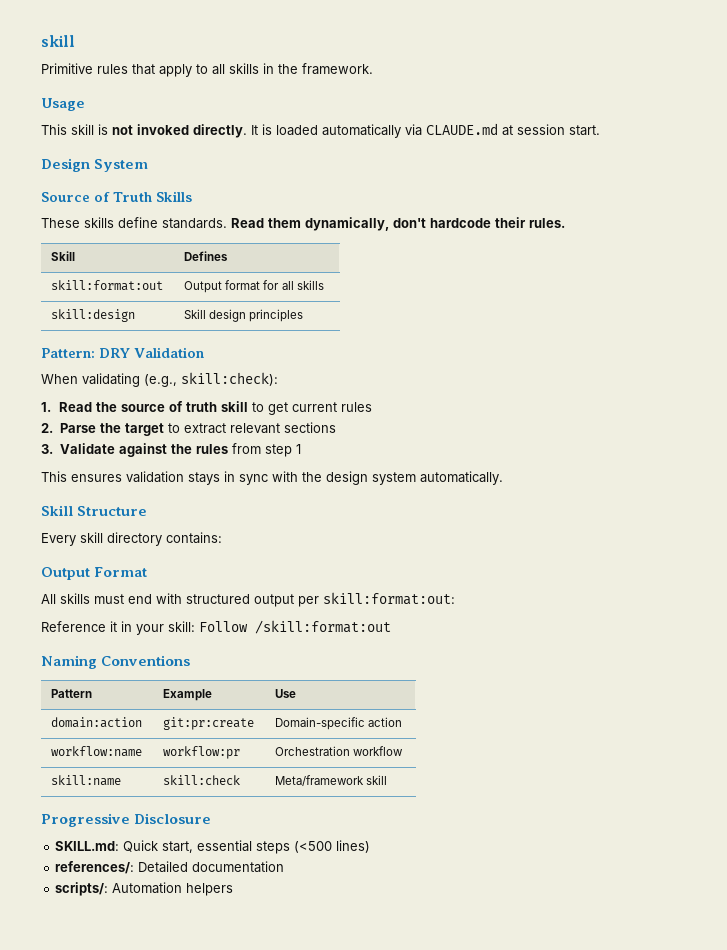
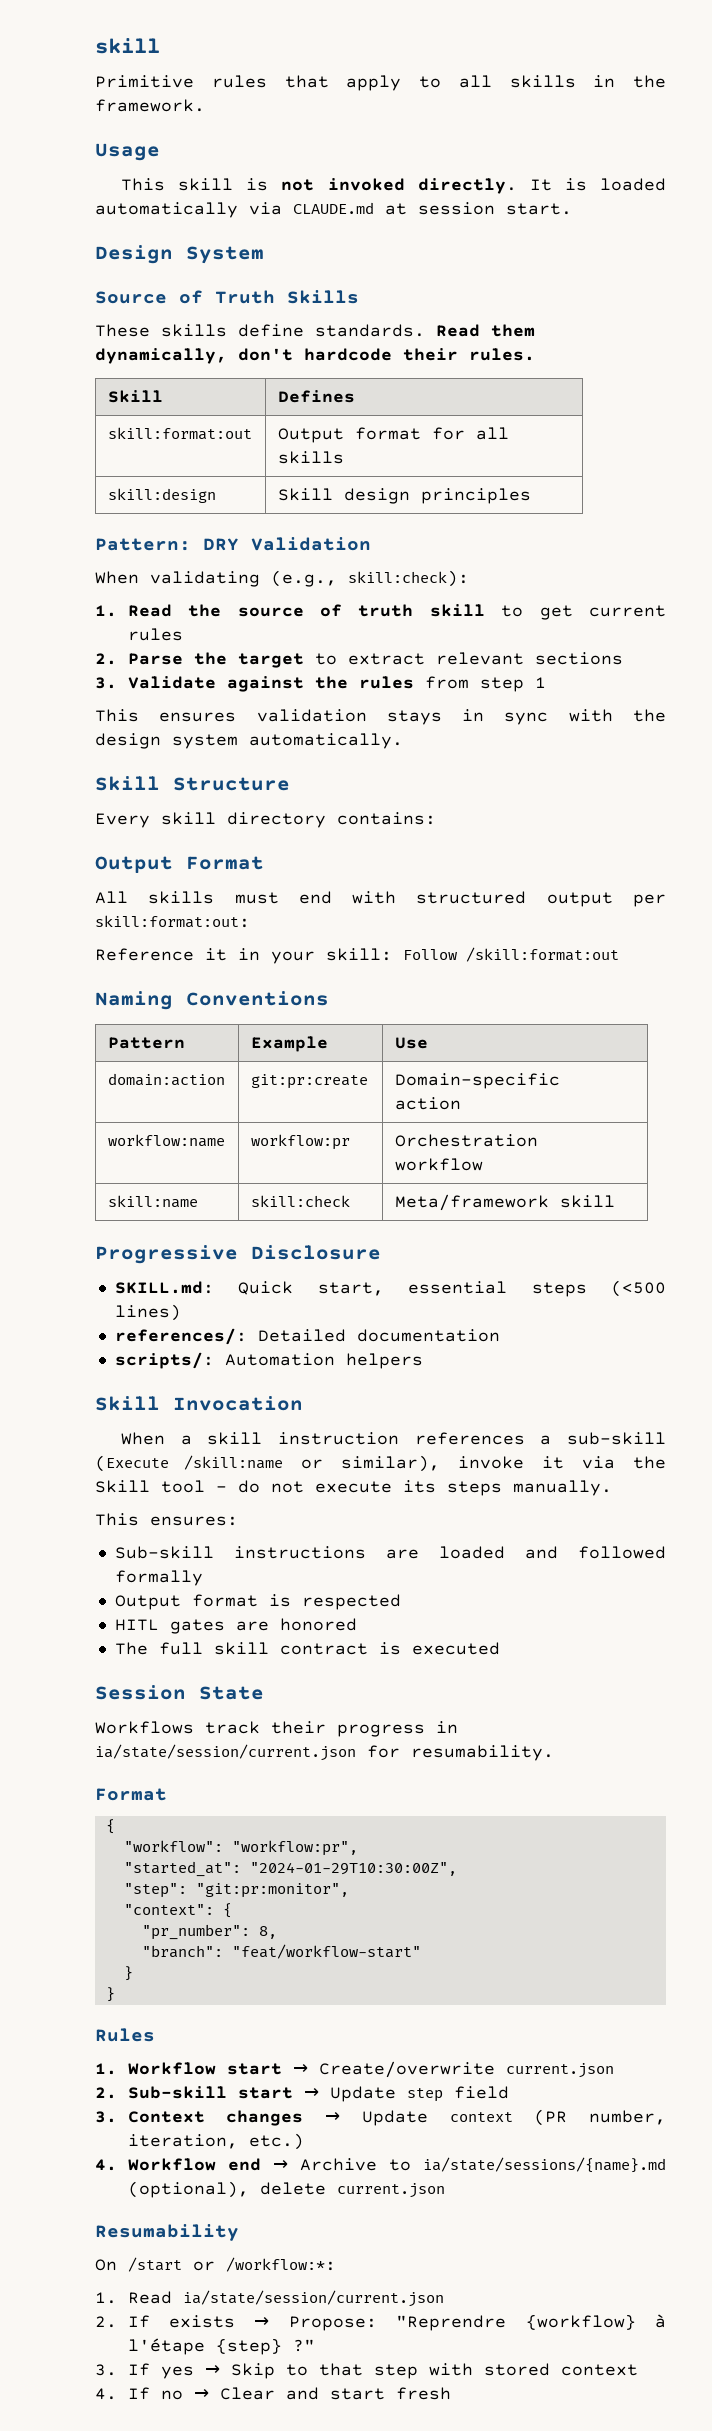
(234, 889) none -> [95,1396,303,1411] [121,1432,666,1445] [95,1455,666,1472] [95,1480,612,1496] [95,1513,238,1526] [114,1546,667,1559] [114,1570,203,1586] [114,1594,401,1610] [114,1618,357,1634] [114,1642,500,1655] [95,1685,264,1700] [95,1721,458,1737] [95,1744,554,1761] [95,1788,167,1801] [105,1819,115,1834] [123,1840,358,1856] [123,1861,457,1877] [123,1883,349,1898] [123,1903,232,1918] [141,1924,277,1940] [141,1944,421,1959] [123,1966,133,1981] [105,1987,115,2002] [95,2028,155,2042] [95,2061,614,2078] [95,2086,509,2102] [95,2109,666,2126] [127,2133,304,2150] [95,2157,666,2173] [127,2181,445,2198] [95,2224,239,2241] [95,2257,336,2272] [95,2290,444,2307] [95,2314,666,2331] [127,2338,315,2355] [95,2363,638,2379] [95,2387,451,2400] // Skill Invocation // When a skill instruction references a sub-skill (Execute /skill:name or similar), invoke it via the Skill tool - do not execute its steps manually. // This ensures: // Sub-skill instructions are loaded and followed formally // Output format is respected // HITL gates are honored // The full skill contract is executed // Session State // Workflows track their progress in ia/state/session/current.json for resumability. // Format // { // "workflow": "workflow:pr", // "started_at": "2024-01-29T10:30:00Z", // "step": "git:pr:monitor", // "context": { // "pr_number": 8, // "branch": "feat/workflow-start" // } // } // Rules // 1. Workflow start → Create/overwrite current.json // 2. Sub-skill start → Update step field // 3. Context changes → Update context (PR number, iteration, etc.) // 4. Workflow end → Archive to ia/state/sessions/{name}.md (optional), delete current.json // Resumability // On /start or /workflow:*: // 1. Read ia/state/session/current.json // 2. If exists → Propose: "Reprendre {workflow} à l'étape {step} ?" // 3. If yes → Skip to that step with stored context // 4. If no → Clear and start fresh

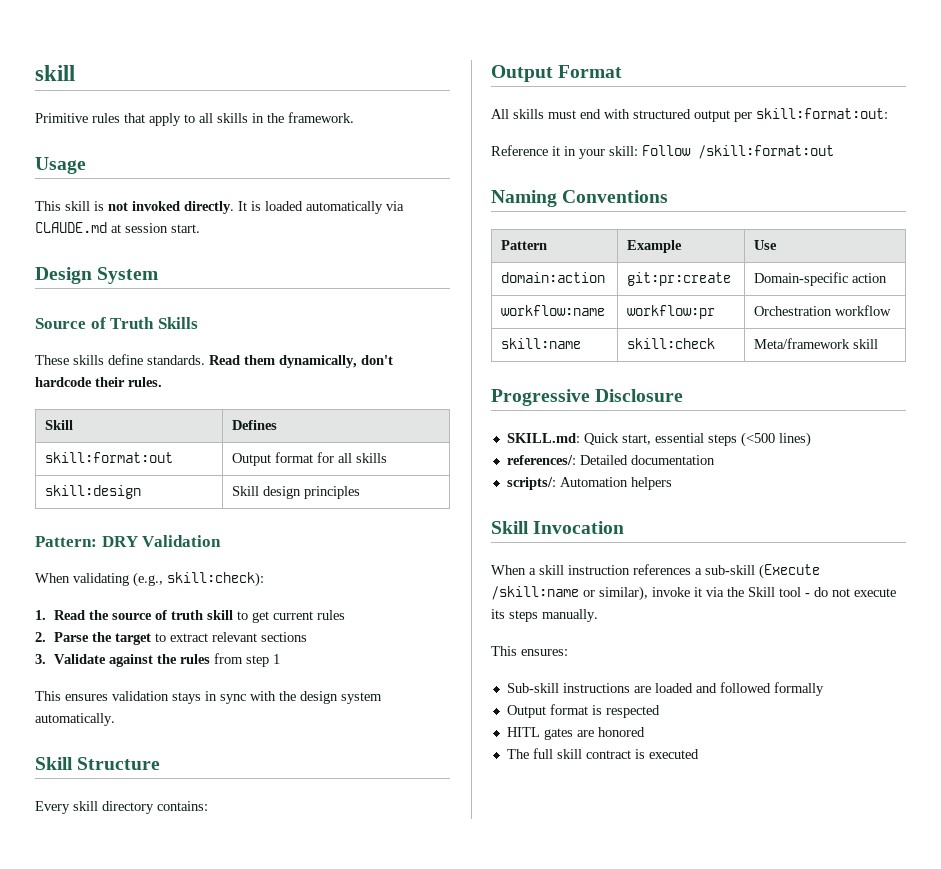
[95,1685,264,1700] [95,1721,458,1737] [95,1744,554,1761] [95,1788,167,1801] [105,1819,115,1834] [123,1840,358,1856] [123,1861,457,1877] [123,1883,349,1898] [123,1903,232,1918] [141,1924,277,1940] [141,1944,421,1959] [123,1966,133,1981] [105,1987,115,2002] [95,2028,155,2042] [95,2061,614,2078] [95,2086,509,2102] [95,2109,666,2126] [127,2133,304,2150] [95,2157,666,2173] [127,2181,445,2198] [95,2224,239,2241] [95,2257,336,2272] [95,2290,444,2307] [95,2314,666,2331] [127,2338,315,2355] [95,2363,638,2379] [95,2387,451,2400] // Session State // Workflows track their progress in ia/state/session/current.json for resumability. // Format // { // "workflow": "workflow:pr", // "started_at": "2024-01-29T10:30:00Z", // "step": "git:pr:monitor", // "context": { // "pr_number": 8, // "branch": "feat/workflow-start" // } // } // Rules // 1. Workflow start → Create/overwrite current.json // 2. Sub-skill start → Update step field // 3. Context changes → Update context (PR number, iteration, etc.) // 4. Workflow end → Archive to ia/state/sessions/{name}.md (optional), delete current.json // Resumability // On /start or /workflow:*: // 1. Read ia/state/session/current.json // 2. If exists → Propose: "Reprendre {workflow} à l'étape {step} ?" // 3. If yes → Skip to that step with stored context // 4. If no → Clear and start fresh -> (699, 754) none

